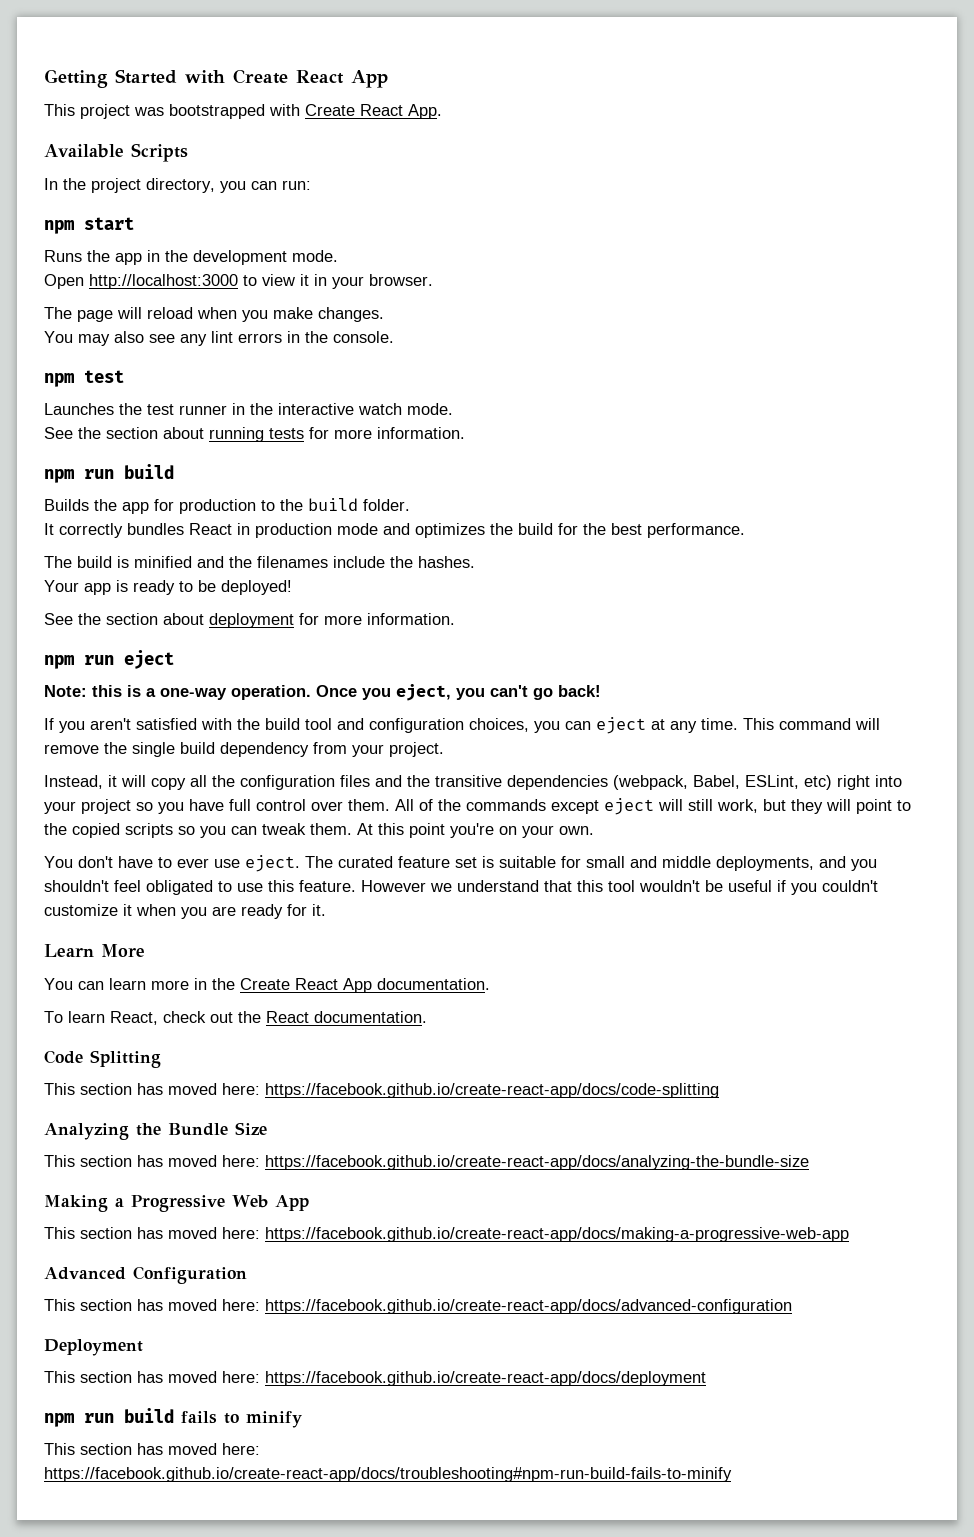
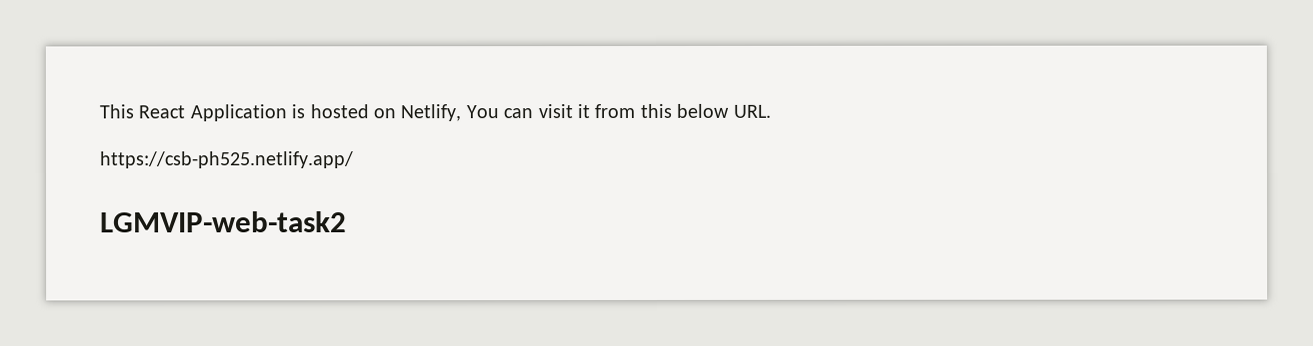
[44,69,388,88] [44,104,442,119] [44,143,188,162] [44,178,311,193] [44,217,134,234] [44,250,338,265] [44,274,433,289] [44,307,384,322] [44,331,394,346] [44,370,124,387] [44,403,453,415] [44,427,465,442] [44,464,174,483] [44,498,410,514] [44,523,745,538] [44,556,475,568] [44,580,292,595] [44,613,455,628] [44,650,174,669] [44,684,601,701] [44,717,880,734] [44,742,444,757] [44,775,902,790] [44,798,911,815] [44,823,594,838] [44,855,877,872] [44,880,878,895] [44,904,326,919] [44,944,145,957] [44,978,490,993] [44,1011,427,1025] [44,1050,161,1068] [44,1083,719,1098] [44,1122,267,1140] [44,1155,809,1170] [44,1195,309,1212] [44,1227,849,1242] [44,1266,247,1284] [44,1299,792,1314] [44,1339,143,1356] [44,1371,706,1386] [44,1408,302,1428] [44,1443,260,1455] [44,1467,732,1482] Getting Started with Create React App // This project was bootstrapped with Create React App. // Available Scripts // In the project directory, you can run: // npm start // Runs the app in the development mode. // Open http://localhost:3000 to view it in your browser. // The page will reload when you make changes. // You may also see any lint errors in the console. // npm test // Launches the test runner in the interactive watch mode. // See the section about running tests for more information. // npm run build // Builds the app for production to the build folder. // It correctly bundles React in production mode and optimizes the build for the best performance. // The build is minified and the filenames include the hashes. // Your app is ready to be deployed! // See the section about deployment for more information. // npm run eject // Note: this is a one-way operation. Once you eject, you can't go back! // If you aren't satisfied with the build tool and configuration choices, you can eject at any time. This command will remove the single build dependency from your project. // Instead, it will copy all the configuration files and the transitive dependencies (webpack, Babel, ESLint, etc) right into your project so you have full control over them. All of the commands except eject will still work, but they will point to the copied scripts so you can tweak them. At this point you're on your own. // You don't have to ever use eject. The curated feature set is suitable for small and middle deployments, and you shouldn't feel obligated to use this feature. However we understand that this tool wouldn't be useful if you couldn't customize it when you are ready for it. // Learn More // You can learn more in the Create React App documentation. // To learn React, check out the React documentation. // Code Splitting // This section has moved here: https://facebook.github.io/create-react-app/docs/code-splitting // Analyzing the Bundle Size // This section has moved here: https://facebook.github.io/create-react-app/docs/analyzing-the-bundle-size // Making a Progressive Web App // This section has moved here: https://facebook.github.io/create-react-app/docs/making-a-progressive-web-app // Advanced Configuration // This section has moved here: https://facebook.github.io/create-react-app/docs/advanced-configuration // Deployment // This section has moved here: https://facebook.github.io/create-react-app/docs/deployment // npm run build fails to minify // This section has moved here: https://facebook.github.io/create-react-app/docs/troubleshooting#npm-run-build-fails-to-minify -> [99,103,771,122] [99,151,353,169] [100,211,347,233] This React Application is hosted on Netlify, You can visit it from this below URL. // https://csb-ph525.netlify.app/ // LGMVIP-web-task2

